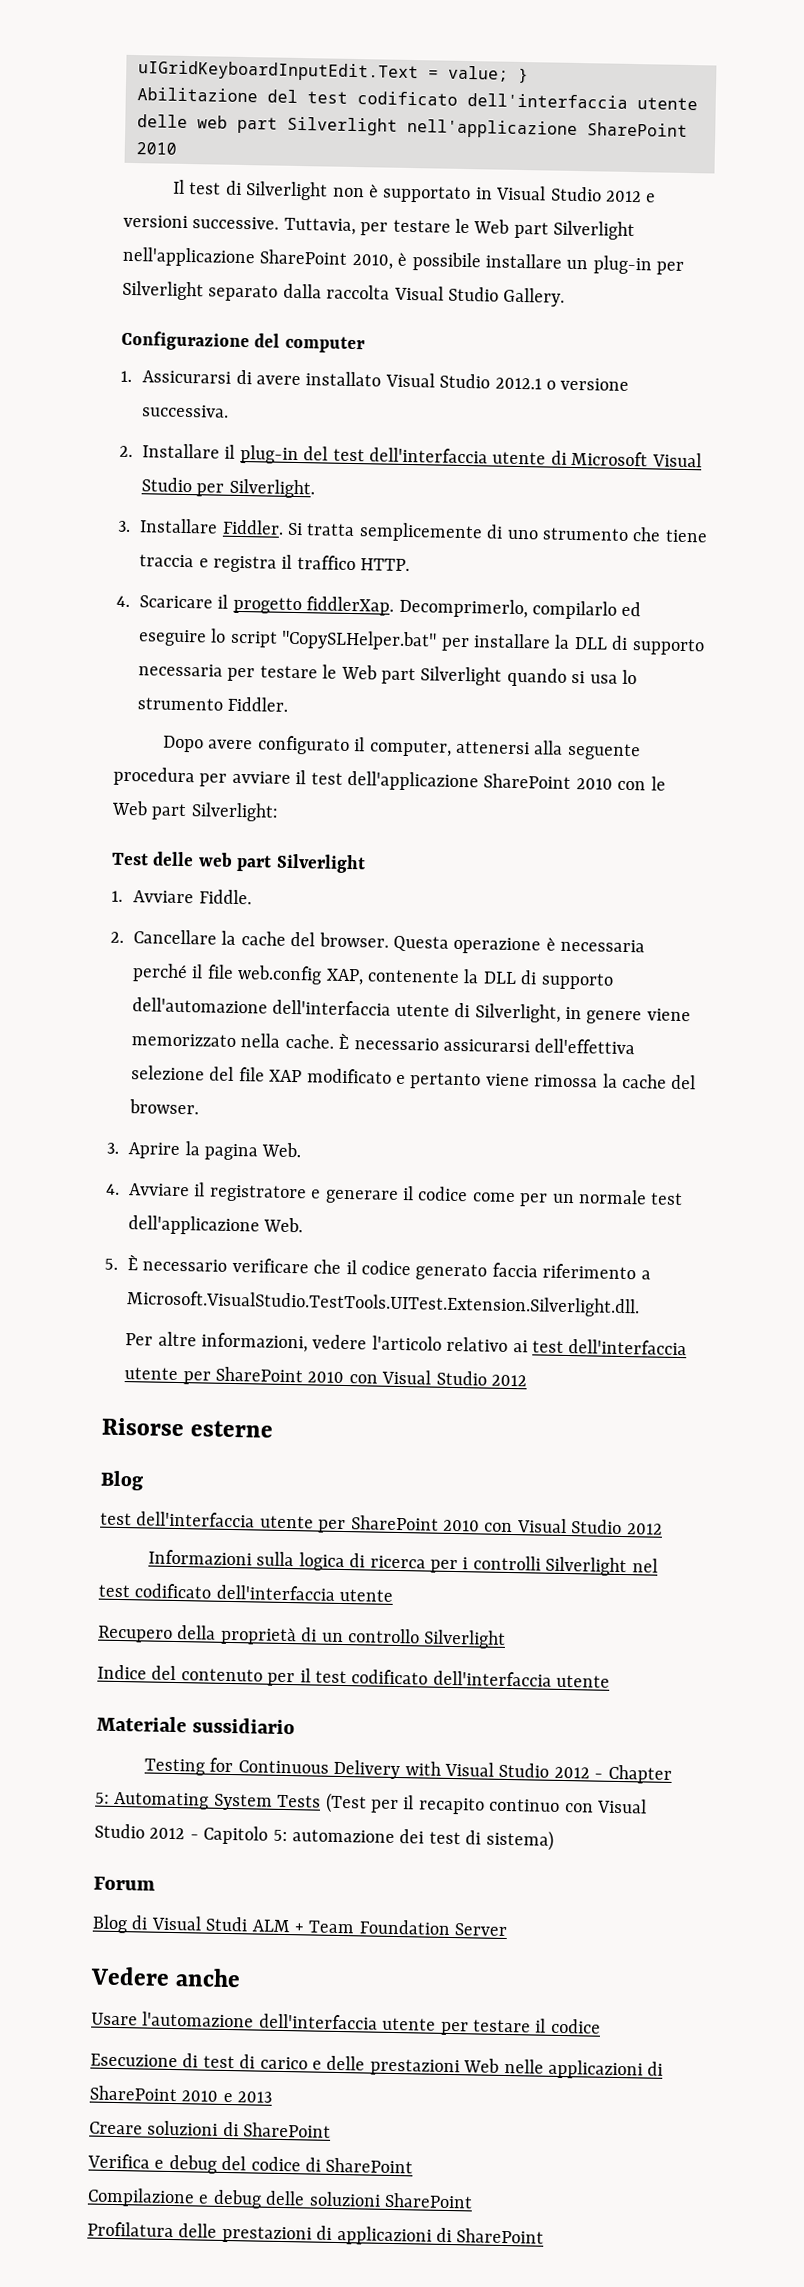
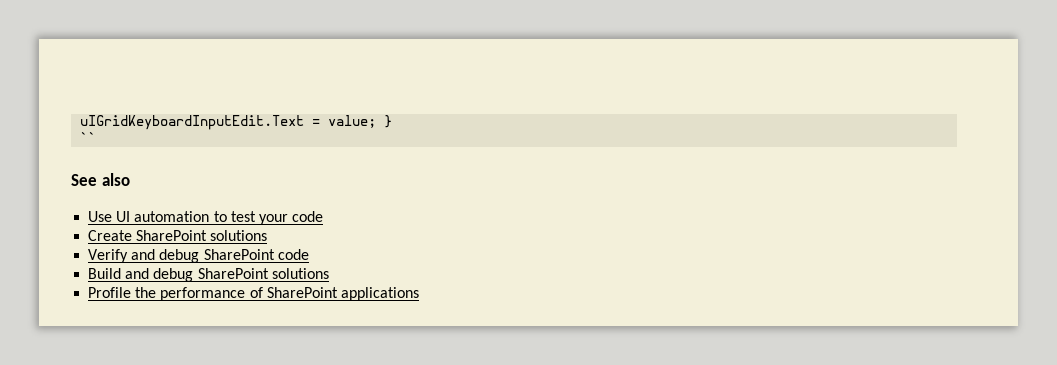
[137,87,698,111] [137,114,688,139] [136,142,177,155] [172,179,657,204] [123,214,636,241] [122,246,685,275] [122,280,566,307] [121,330,365,354] [120,369,630,391] [142,404,230,418] [119,443,702,468] [141,477,315,499] [117,518,708,543] [139,554,411,573] [116,594,642,620] [138,628,705,656] [138,663,637,687] [137,696,289,712] [162,735,641,761] [113,766,666,792] [111,800,279,822] [111,851,366,874] [111,889,252,905] [110,929,646,955] [132,963,614,990] [132,997,691,1025] [131,1032,636,1055] [131,1065,697,1090] [129,1099,199,1115] [106,1141,302,1161] [106,1182,684,1207] [128,1215,304,1236] [104,1254,651,1281] [126,1290,640,1318] [125,1331,688,1356] [124,1366,527,1387] [101,1417,274,1438] [100,1470,144,1491] [100,1511,663,1535] [147,1549,658,1577] [98,1583,394,1602] [97,1625,507,1649] [97,1664,611,1688] [96,1715,296,1735] [143,1757,672,1784] [95,1791,647,1815] [94,1823,554,1851] [93,1876,155,1891] [92,1914,508,1937] [90,1966,242,1988] [91,2011,601,2036] [90,2053,664,2080] [89,2085,273,2103] [89,2120,332,2138] [87,2153,414,2174] [87,2187,473,2209] [87,2221,545,2246] Abilitazione del test codificato dell'interfaccia utente delle web part Silverlight nell'applicazione SharePoint 2010 // Il test di Silverlight non è supportato in Visual Studio 2012 e versioni successive. Tuttavia, per testare le Web part Silverlight nell'applicazione SharePoint 2010, è possibile installare un plug-in per Silverlight separato dalla raccolta Visual Studio Gallery. // Configurazione del computer // 1. Assicurarsi di avere installato Visual Studio 2012.1 o versione successiva. // 2. Installare il plug-in del test dell'interfaccia utente di Microsoft Visual Studio per Silverlight. // 3. Installare Fiddler. Si tratta semplicemente di uno strumento che tiene traccia e registra il traffico HTTP. // 4. Scaricare il progetto fiddlerXap. Decomprimerlo, compilarlo ed eseguire lo script "CopySLHelper.bat" per installare la DLL di supporto necessaria per testare le Web part Silverlight quando si usa lo strumento Fiddler. // Dopo avere configurato il computer, attenersi alla seguente procedura per avviare il test dell'applicazione SharePoint 2010 con le Web part Silverlight: // Test delle web part Silverlight // 1. Avviare Fiddle. // 2. Cancellare la cache del browser. Questa operazione è necessaria perché il file web.config XAP, contenente la DLL di supporto dell'automazione dell'interfaccia utente di Silverlight, in genere viene memorizzato nella cache. È necessario assicurarsi dell'effettiva selezione del file XAP modificato e pertanto viene rimossa la cache del browser. // 3. Aprire la pagina Web. // 4. Avviare il registratore e generare il codice come per un normale test dell'applicazione Web. // 5. È necessario verificare che il codice generato faccia riferimento a Microsoft.VisualStudio.TestTools.UITest.Extension.Silverlight.dll. // Per altre informazioni, vedere l'articolo relativo ai test dell'interfaccia utente per SharePoint 2010 con Visual Studio 2012 // Risorse esterne // Blog // test dell'interfaccia utente per SharePoint 2010 con Visual Studio 2012 // Informazioni sulla logica di ricerca per i controlli Silverlight nel test codificato dell'interfaccia utente // Recupero della proprietà di un controllo Silverlight // Indice del contenuto per il test codificato dell'interfaccia utente // Materiale sussidiario // Testing for Continuous Delivery with Visual Studio 2012 - Chapter 5: Automating System Tests (Test per il recapito continuo con Visual Studio 2012 - Capitolo 5: automazione dei test di sistema) // Forum // Blog di Visual Studi ALM + Team Foundation Server // Vedere anche // Usare l'automazione dell'interfaccia utente per testare il codice // Esecuzione di test di carico e delle prestazioni Web nelle applicazioni di SharePoint 2010 e 2013 // Creare soluzioni di SharePoint // Verifica e debug del codice di SharePoint // Compilazione e debug delle soluzioni SharePoint // Profilatura delle prestazioni di applicazioni di SharePoint -> [80,132,97,143] [71,173,130,186] [88,211,324,225] [88,230,268,241] [88,249,309,263] [88,268,329,282] [88,287,419,301] `` // See also // Use UI automation to test your code // Create SharePoint solutions // Verify and debug SharePoint code // Build and debug SharePoint solutions // Profile the performance of SharePoint applications

